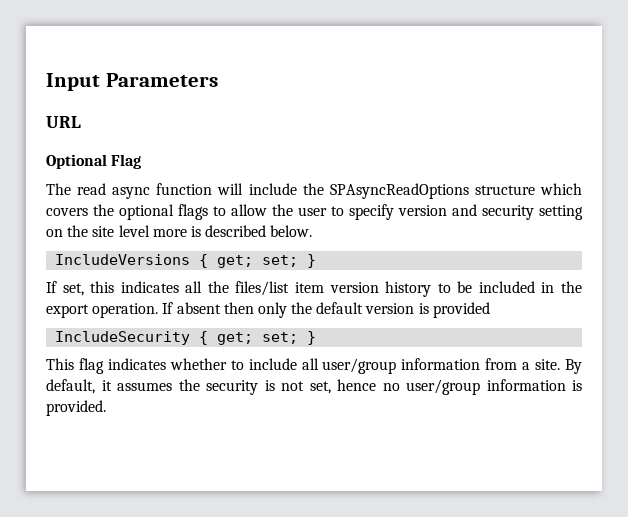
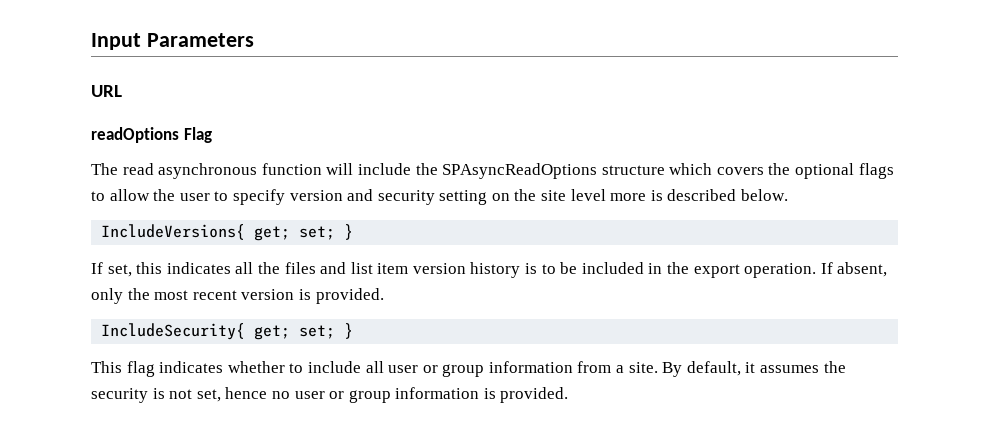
[46,154,107,169] Optional -> [91,127,179,143] readOptions
[112,187,151,199] async -> [158,163,258,179] asynchronous
[55,254,209,268] IncludeVersions { -> [101,224,246,240] IncludeVersions{
[235,281,290,296] files/list -> [284,262,373,274] files and list
(432, 289) none -> [525,263,538,274] is
[176,302,490,318] [55,331,209,345] absent then only the default version is provided // IncludeSecurity { -> [837,262,888,277] [91,288,384,304] [101,323,246,340] absent, only the most recent version is provided. // IncludeSecurity{
[322,358,397,374] user/group -> [388,364,485,377] user or group
[406,379,480,395] user/group -> [294,390,391,403] user or group

